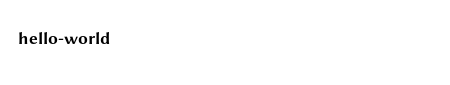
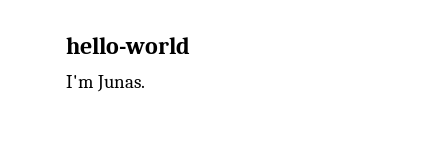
(110, 38) none -> [66,75,146,92] // I'm Junas.

